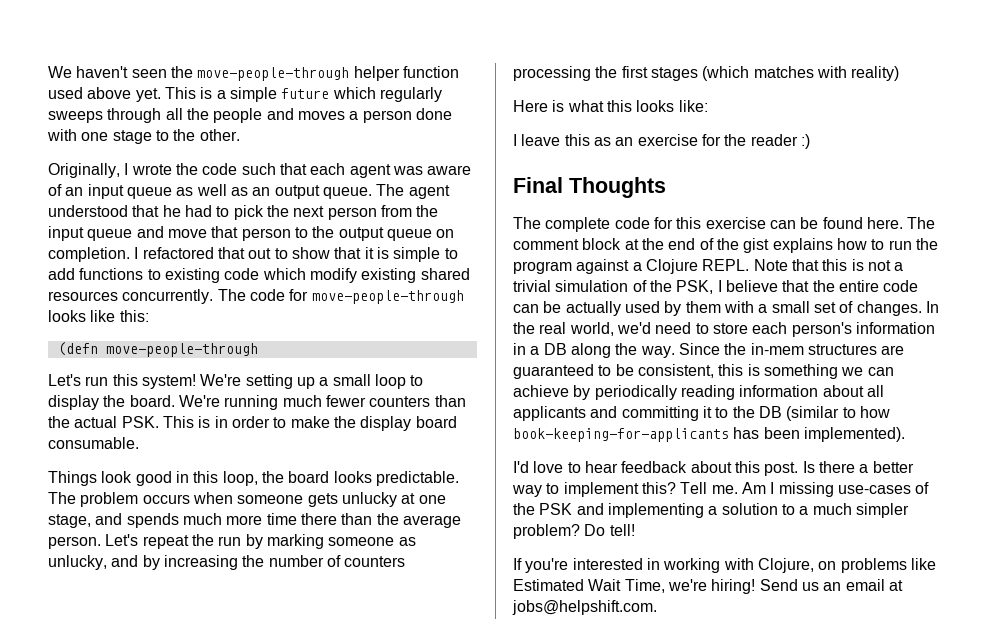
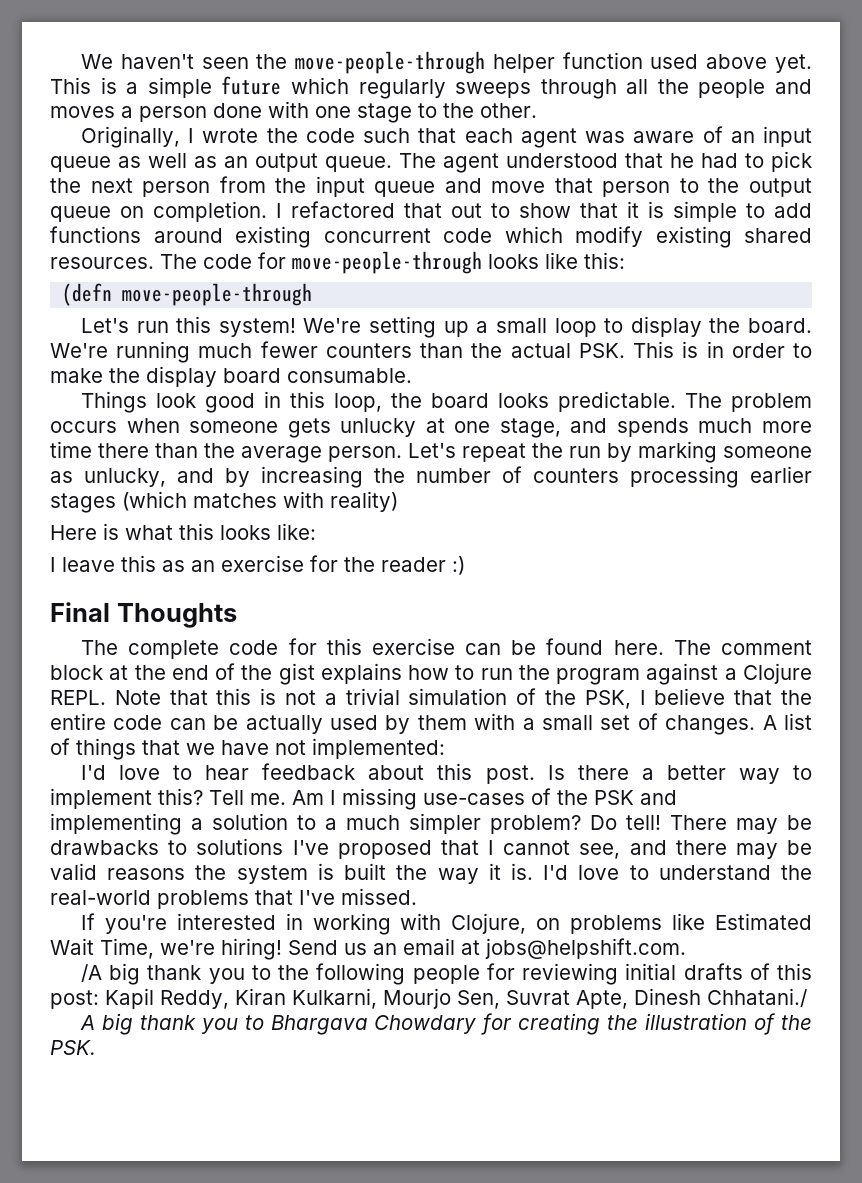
[147,268,220,283] to existing -> [153,226,431,248] around existing concurrent
[48,289,214,304] resources concurrently. -> [50,257,154,269] resources.
[595,66,648,78] the first -> [750,466,812,483] earlier
[925,301,939,313] [513,322,935,337] [513,343,905,358] [513,364,894,379] [513,385,884,400] [513,406,890,421] [513,427,905,442] In the real world, we'd need to store each person's information in a DB along the way. Since the in-mem structures are guaranteed to be consistent, this is something we can achieve by periodically reading information about all applicants and committing it to the DB (similar to how book-keeping-for-applicants has been implemented). -> [762,713,812,730] [50,738,445,760] A list of things that we have not implemented:
(635, 530) none -> [670,815,812,834] [50,838,812,859] [50,863,812,884] [50,888,417,909] There may be drawbacks to solutions I've proposed that I cannot see, and there may be valid reasons the system is built the way it is. I'd love to understand the real-world problems that I've missed.
(657, 607) none -> [80,963,813,985] [50,988,807,1009] [79,1013,813,1035] [50,1040,96,1055] // /A big thank you to the following people for reviewing initial drafts of this post: Kapil Reddy, Kiran Kulkarni, Mourjo Sen, Suvrat Apte, Dinesh Chhatani./ // A big thank you to Bhargava Chowdary for creating the illustration of the PSK.

